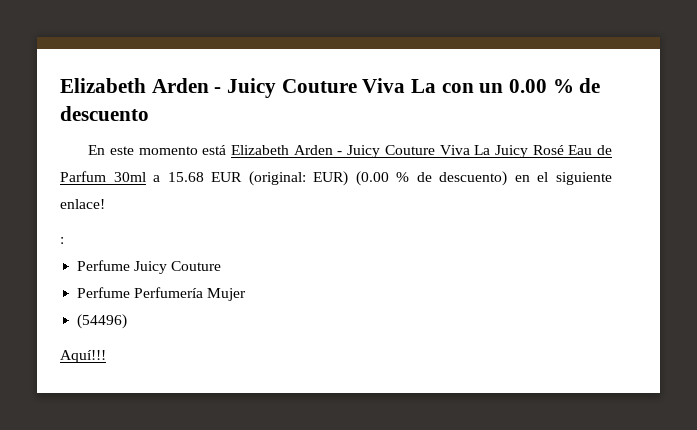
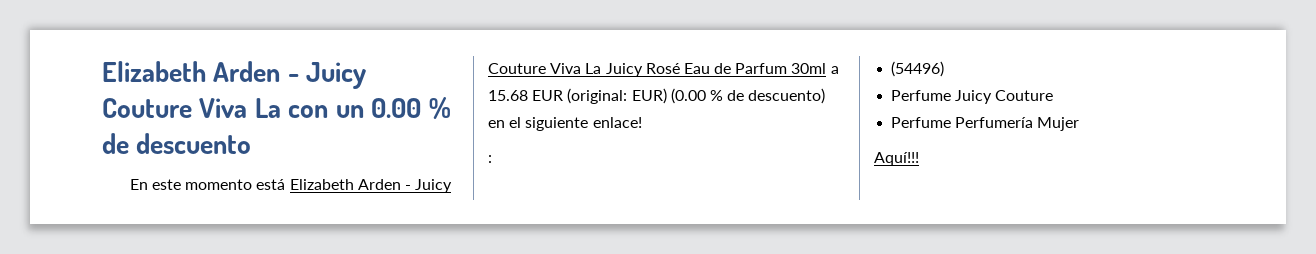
(64, 240) none -> [891,61,945,77] // (54496)
[77,314,128,329] // (54496) -> (1080, 124) none

